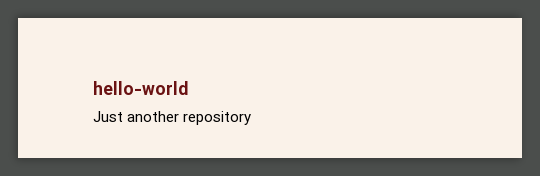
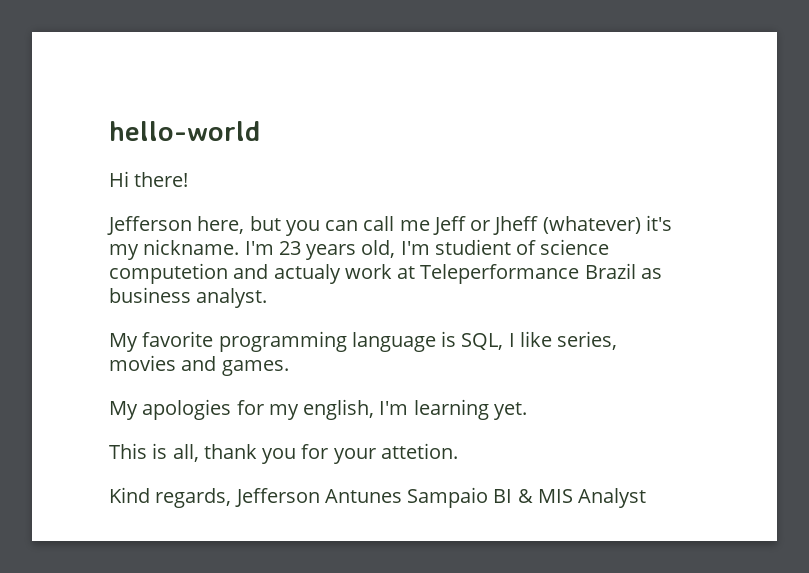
[93,111,252,125] Just another repository -> [109,171,189,187] [107,215,672,236] [109,239,610,260] [109,263,662,284] [109,287,268,308] [109,331,618,352] [109,355,289,376] [109,399,527,420] [109,443,458,464] [109,487,647,508] Hi there! // Jefferson here, but you can call me Jeff or Jheff (whatever) it's my nickname. I'm 23 years old, I'm studient of science computetion and actualy work at Teleperformance Brazil as business analyst. // My favorite programming language is SQL, I like series, movies and games. // My apologies for my english, I'm learning yet. // This is all, thank you for your attetion. // Kind regards, Jefferson Antunes Sampaio BI & MIS Analyst

